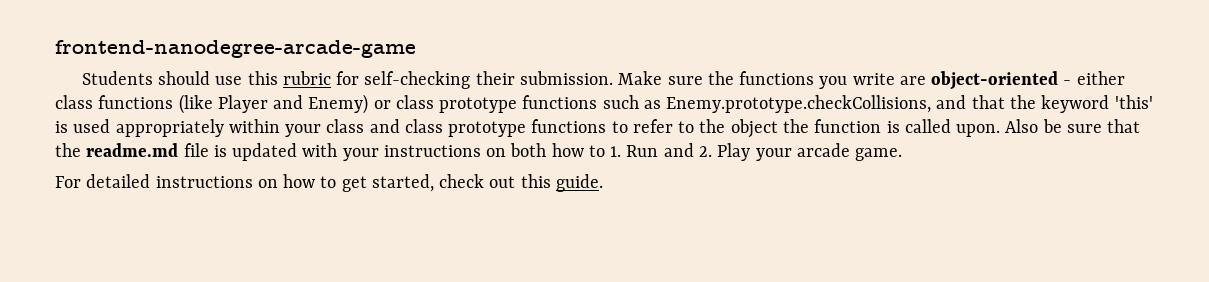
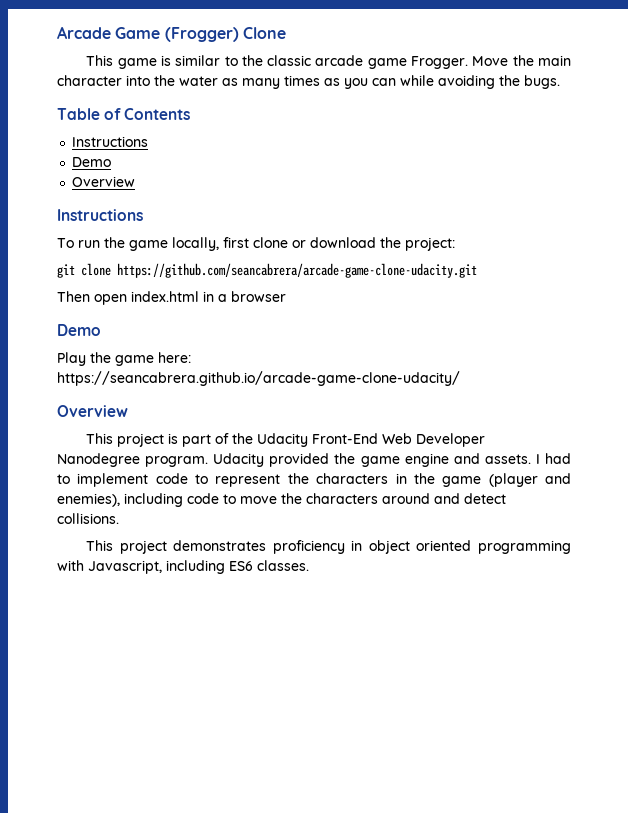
[55,40,416,58] [81,71,1125,90] [55,94,1153,114] [55,119,1141,138] [55,143,903,161] [55,174,603,192] frontend-nanodegree-arcade-game // Students should use this rubric for self-checking their submission. Make sure the functions you write are object-oriented - either class functions (like Player and Enemy) or class prototype functions such as Enemy.prototype.checkCollisions, and that the keyword 'this' is used appropriately within your class and class prototype functions to refer to the object the function is called upon. Also be sure that the readme.md file is updated with your instructions on both how to 1. Run and 2. Play your arcade game. // For detailed instructions on how to get started, check out this guide. -> [57,26,286,42] [86,55,571,69] [57,75,560,89] [57,108,191,120] [72,136,149,147] [72,157,112,167] [72,176,136,187] [57,209,143,221] [57,237,455,251] [57,263,477,278] [57,291,286,305] [57,324,101,336] [57,352,191,366] [57,371,460,386] [57,405,128,417] [86,433,486,447] [57,453,572,467] [57,473,571,487] [57,493,506,507] [57,513,119,524] [86,540,572,554] [57,560,309,574] Arcade Game (Frogger) Clone // This game is similar to the classic arcade game Frogger. Move the main character into the water as many times as you can while avoiding the bugs. // Table of Contents // Instructions // Demo // Overview // Instructions // To run the game locally, first clone or download the project: // git clone https://github.com/seancabrera/arcade-game-clone-udacity.git // Then open index.html in a browser // Demo // Play the game here: https://seancabrera.github.io/arcade-game-clone-udacity/ // Overview // This project is part of the Udacity Front-End Web Developer Nanodegree program. Udacity provided the game engine and assets. I had to implement code to represent the characters in the game (player and enemies), including code to move the characters around and detect collisions. // This project demonstrates proficiency in object oriented programming with Javascript, including ES6 classes.

